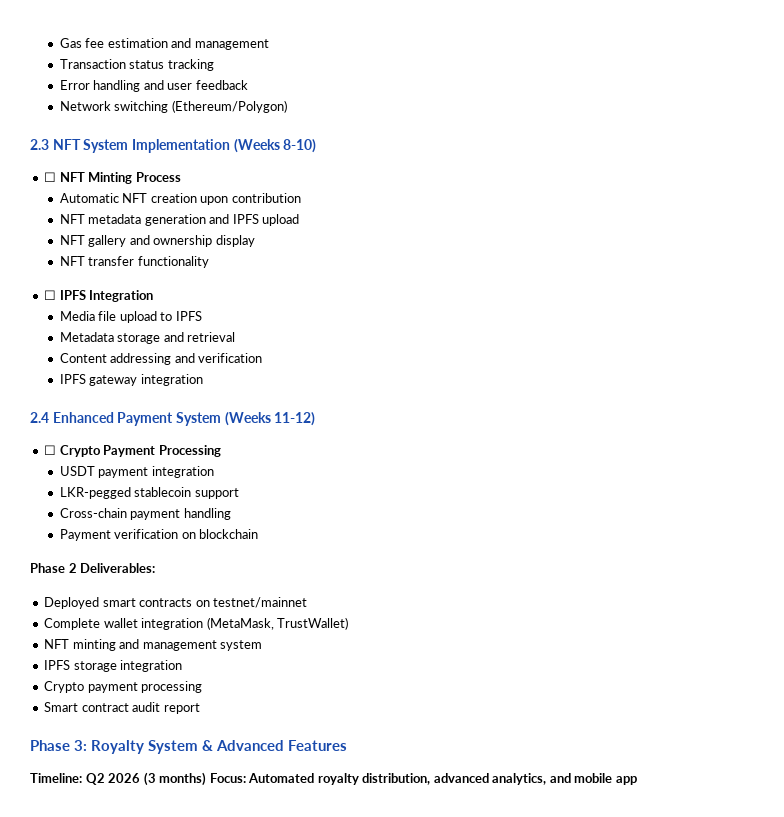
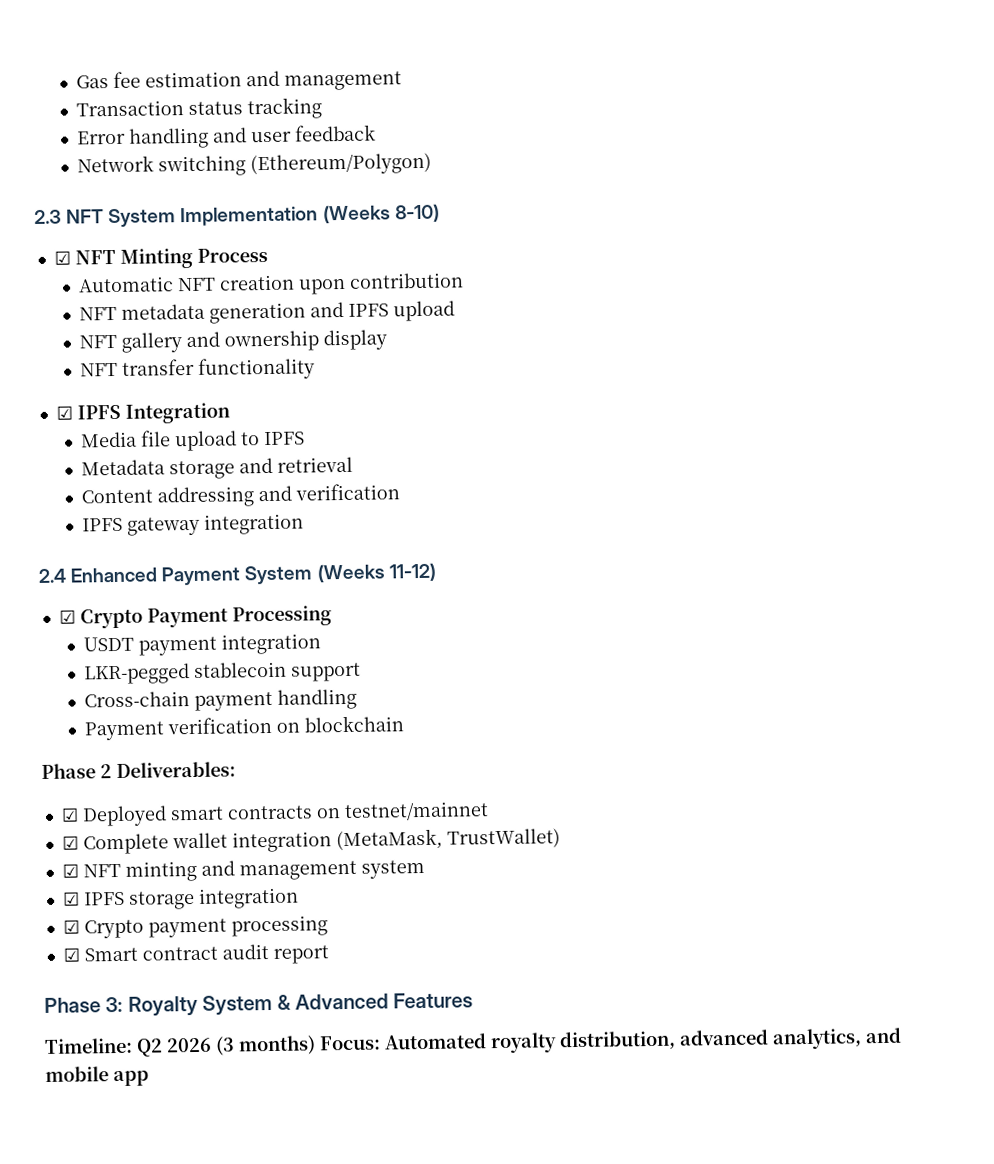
[44,172,57,182] ☐ -> [53,250,71,265] ☑
[44,290,57,300] ☐ -> [55,405,73,420] ☑
[44,445,57,455] ☐ -> [58,609,76,624] ☑
(156, 568) none -> [60,807,79,822] ☑
(308, 602) none -> [61,835,79,850] ☑
(349, 623) none -> [61,863,79,878] ☑
(263, 645) none -> [62,891,80,906] ☑
(183, 666) none -> [62,919,80,934] ☑
(203, 687) none -> [62,947,80,962] ☑

